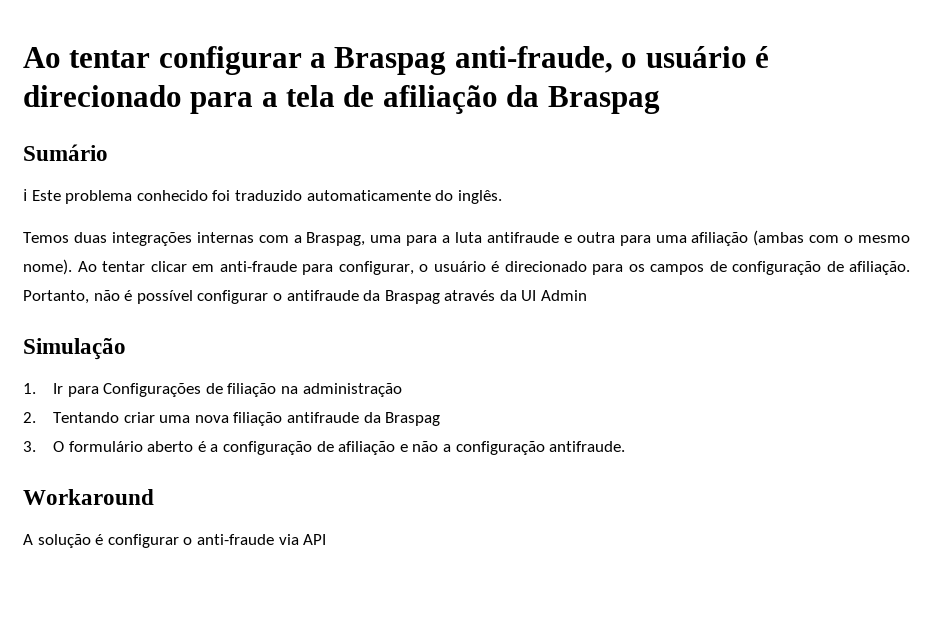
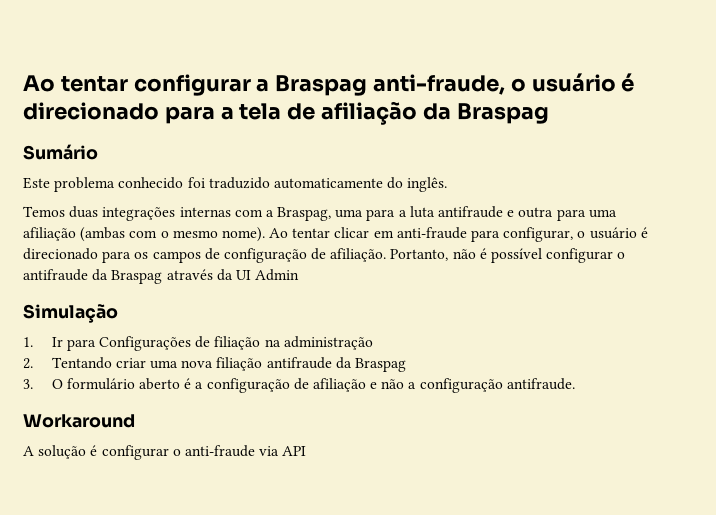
[23,189,27,201] ℹ -> (98, 152) none

